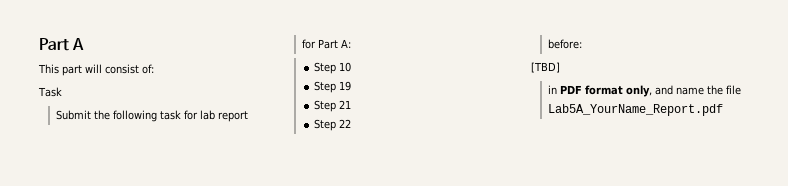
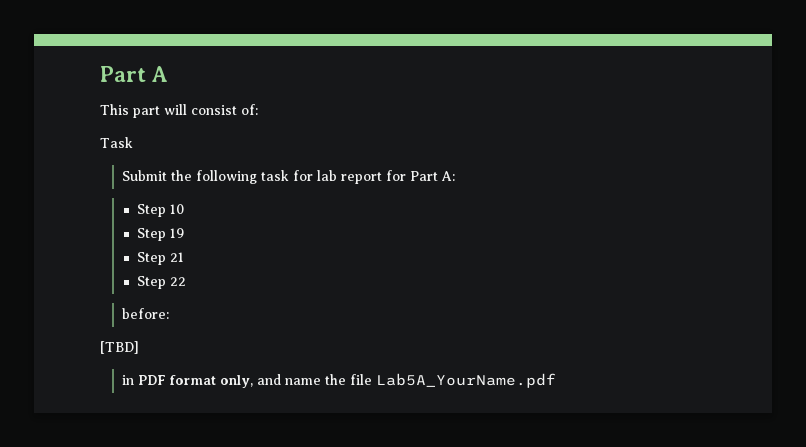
[547,104,723,116] Lab5A_YourName_Report.pdf -> [375,373,556,388] Lab5A_YourName.pdf

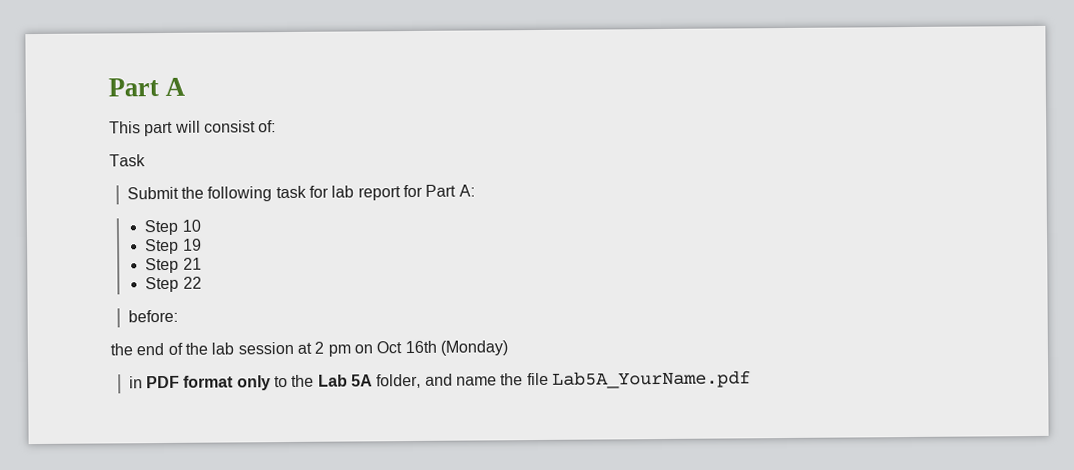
[100,341,139,354] [121,375,253,388] [TBD] // in PDF format only, -> [110,340,508,357] [128,373,422,391] the end of the lab session at 2 pm on Oct 16th (Monday) // in PDF format only to the Lab 5A folder,

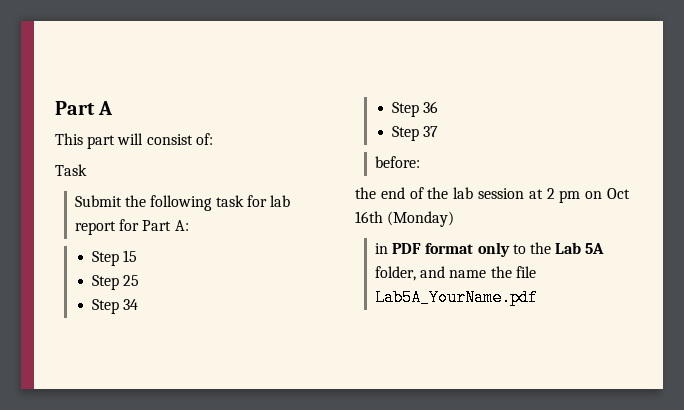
[181,219,201,232] [145,238,202,255] [145,257,202,274] [145,276,202,293] 10 // Step 19 // Step 21 // Step 22 -> [123,250,138,262] [92,275,140,290] [92,299,139,314] [392,101,439,117] [392,126,439,141] 15 // Step 25 // Step 34 // Step 36 // Step 37

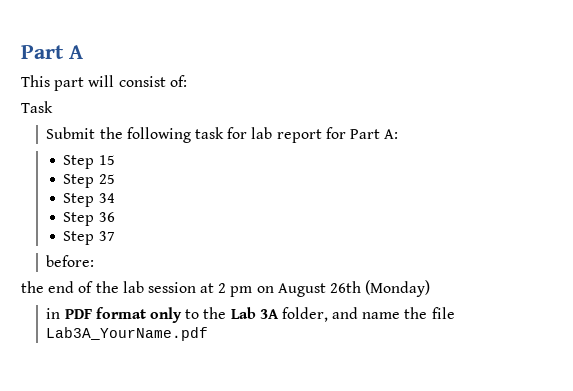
[607,188,630,199] [355,211,383,223] Oct 16th -> [277,281,362,297] August 26th
[585,243,605,254] 5A -> [259,309,279,319] 3A
[375,289,539,306] Lab5A_YourName.pdf -> [46,327,209,341] Lab3A_YourName.pdf

